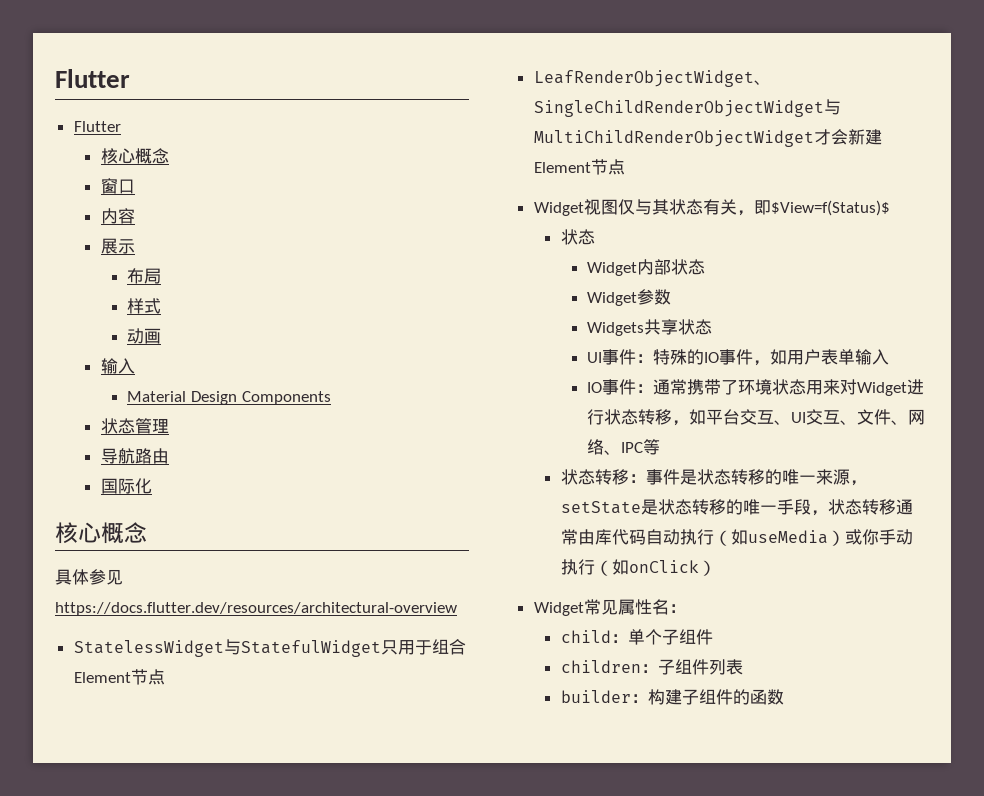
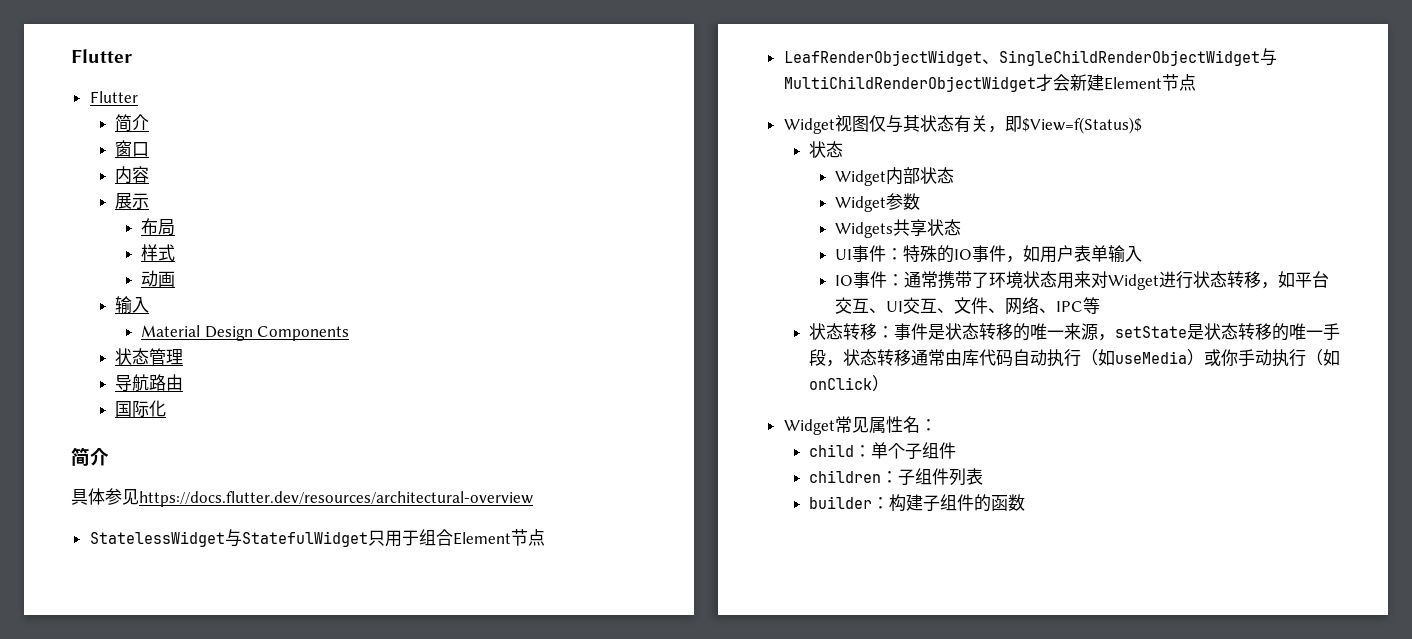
[100,148,169,164] 核心概念 -> [115,114,150,132] 简介
[55,522,147,544] 核心概念 -> [71,447,109,466] 简介

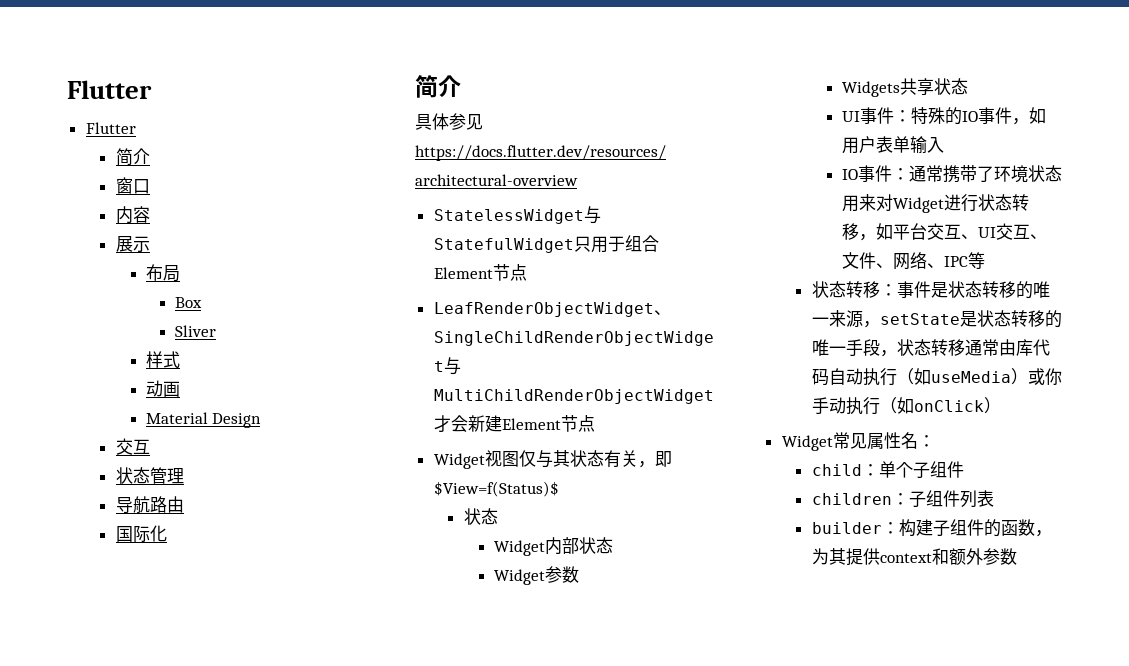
(176, 227) none -> [175,297,203,308] [175,325,217,337] // Box // Sliver
[115,296,150,314] // 输入 -> (180, 389) none
[257,326,350,341] Components -> [115,438,150,455] // 交互
(1026, 502) none -> [1034,530,1052,537] [811,548,1017,566] ，为其提供context和额外参数

